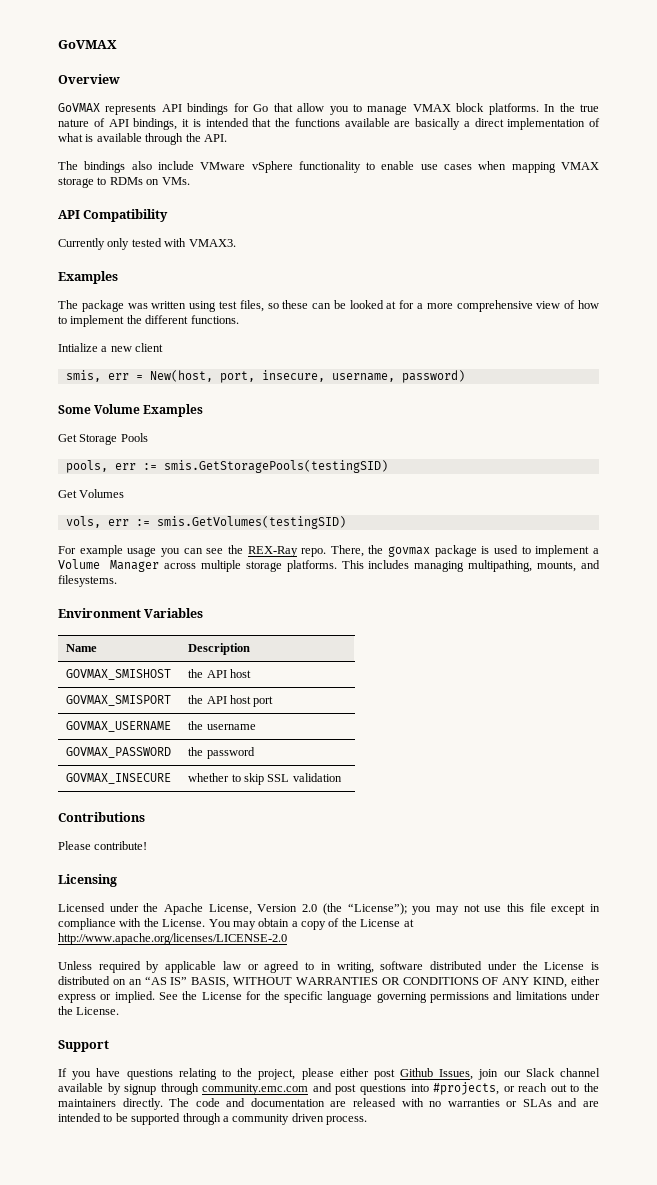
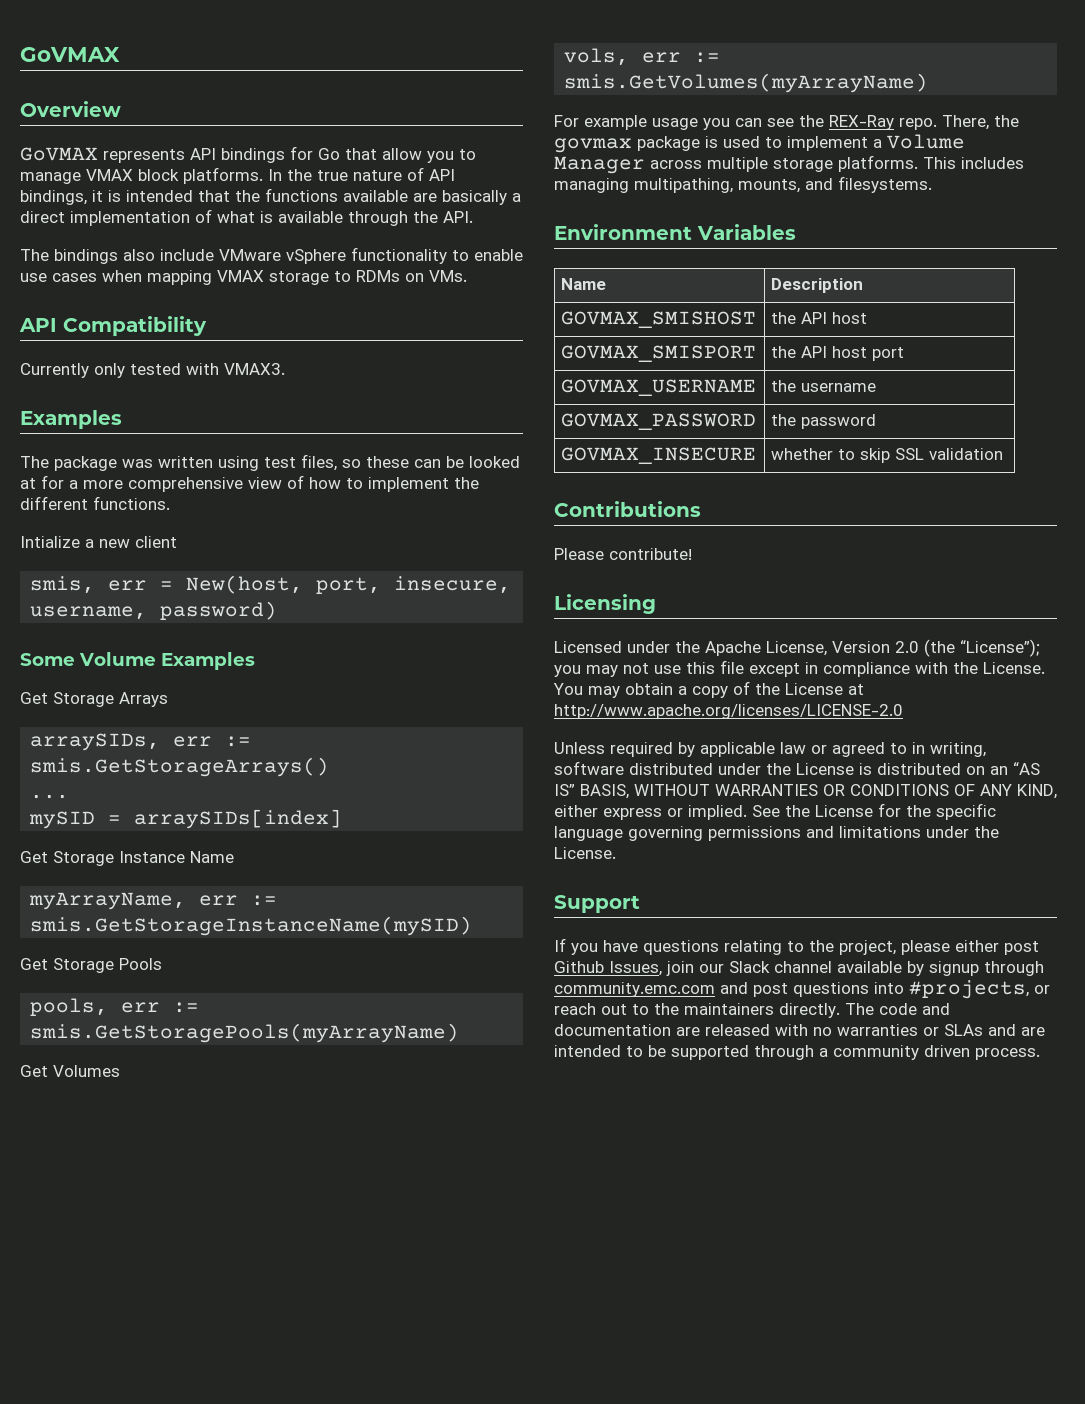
(204, 410) none -> [20,692,168,707] [30,733,252,751] [30,757,330,777] [30,794,70,799] [29,809,343,829] [20,851,234,866] [29,892,278,910] [30,916,473,936] // Get Storage Arrays // arraySIDs, err := smis.GetStorageArrays() // ... // mySID = arraySIDs[index] // Get Storage Instance Name // myArrayName, err := smis.GetStorageInstanceName(mySID)
[163,460,388,473] smis.GetStoragePools(testingSID) -> [30,1023,460,1043] smis.GetStoragePools(myArrayName)
[156,516,346,529] smis.GetVolumes(testingSID) -> [564,73,929,93] smis.GetVolumes(myArrayName)

